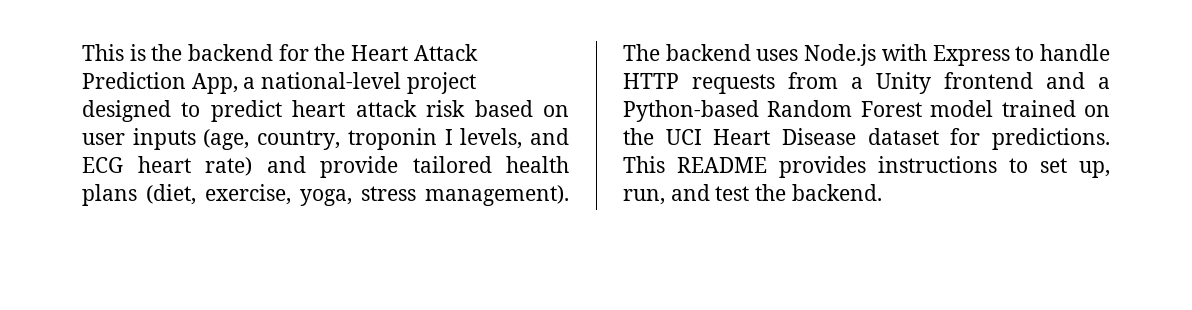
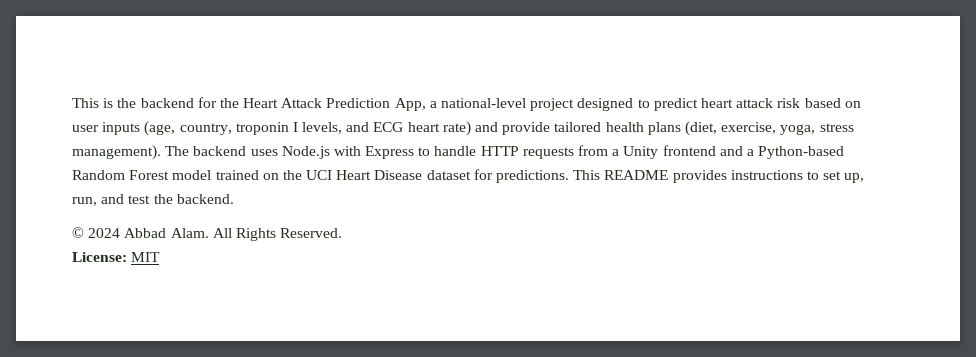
(882, 192) none -> [72,227,343,241] [72,252,161,262] // © 2024 Abbad Alam. All Rights Reserved. // License: MIT

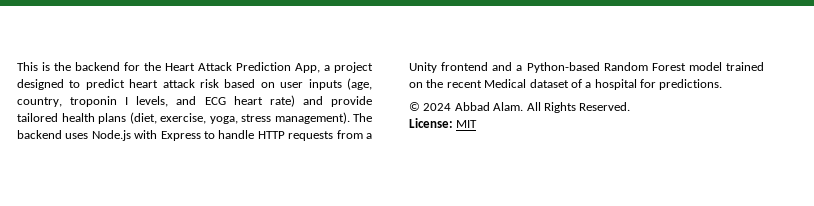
[441,98,527,108] national-level -> (330, 68) none
[306,169,865,183] [72,194,234,206] UCI Heart Disease dataset for predictions. This README provides instructions to set up, run, and test the backend. -> [446,79,723,90] recent Medical dataset of a hospital for predictions.

